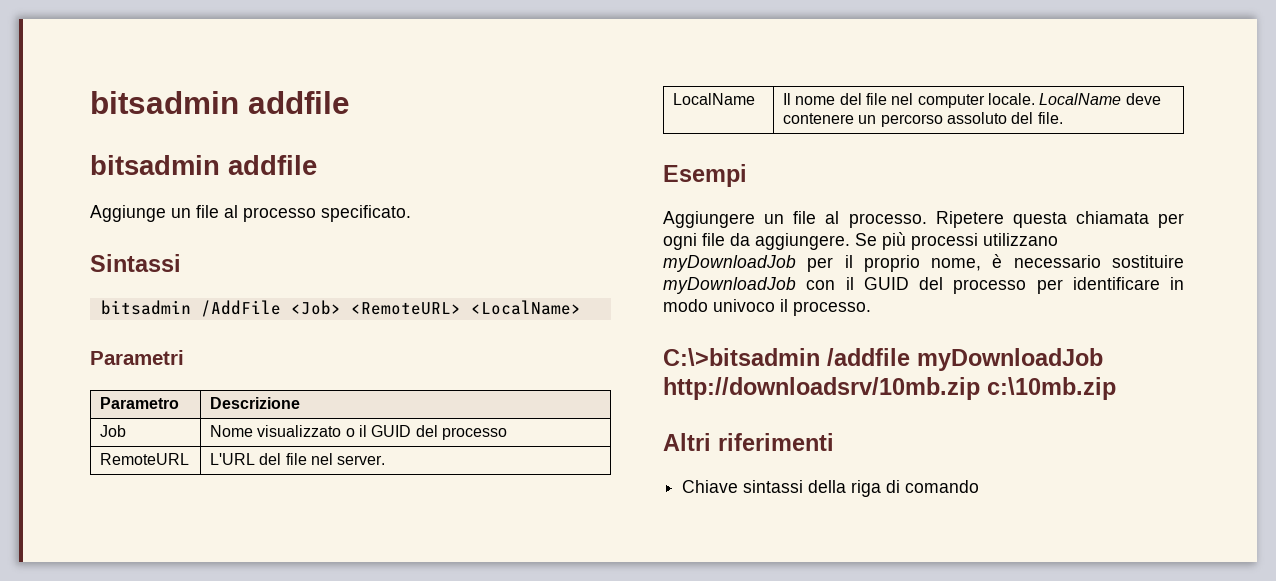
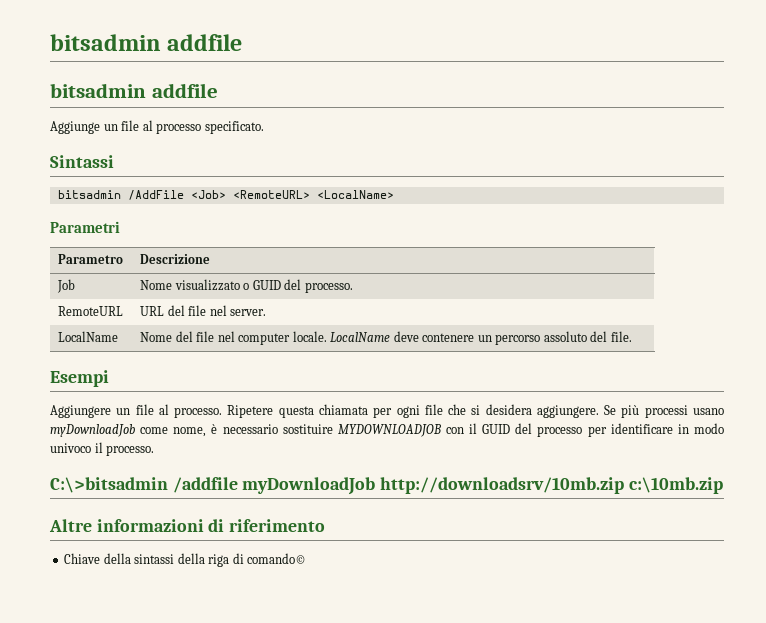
[359,425,508,440] il GUID del processo -> [252,279,353,293] GUID del processo.
[210,453,256,465] L'URL -> [140,306,165,316] URL
[783,93,836,105] Il nome -> [140,332,173,342] Nome
[730,233,750,246] da -> [448,404,532,415] che si desidera
[983,233,1058,246] [663,255,920,272] utilizzano myDownloadJob per il proprio -> [693,408,725,415] [50,424,169,437] usano myDownloadJob come
[663,277,796,294] myDownloadJob -> [337,424,441,437] MYDOWNLOADJOB
[663,433,834,451] Altri riferimenti -> [49,519,326,532] Altre informazioni di riferimento
(739, 486) none -> [103,553,131,564] della
[905,480,980,493] comando -> [247,553,307,564] comando©

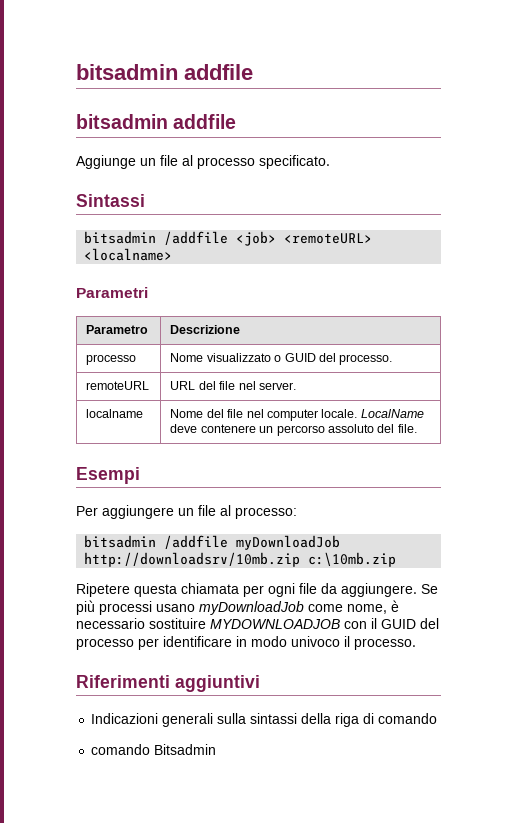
[127,190,394,200] /AddFile <Job> <RemoteURL> <LocalName> -> [164,231,373,246] [84,248,173,261] /addfile <job> <remoteURL> <localname>
[57,279,76,293] Job -> [86,354,137,365] processo
[58,306,124,316] RemoteURL -> [86,381,150,390] remoteURL
[58,331,119,342] LocalName -> [86,409,144,418] localname
[50,404,223,418] Aggiungere un file al processo. -> [76,505,297,519] [84,535,341,550] [84,552,397,567] Per aggiungere un file al processo: // bitsadmin /addfile myDownloadJob http://downloadsrv/10mb.zip c:\10mb.zip //
[448,404,532,415] che si desidera -> [321,583,337,594] da
[50,477,723,495] [49,519,326,532] [64,553,131,564] C:\>bitsadmin /addfile myDownloadJob http://downloadsrv/10mb.zip c:\10mb.zip // Altre informazioni di riferimento // Chiave della -> [76,675,260,692] [91,713,247,727] Riferimenti aggiuntivi // Indicazioni generali sulla
[247,553,307,564] comando© -> [378,713,438,724] [91,744,217,755] comando // comando Bitsadmin

